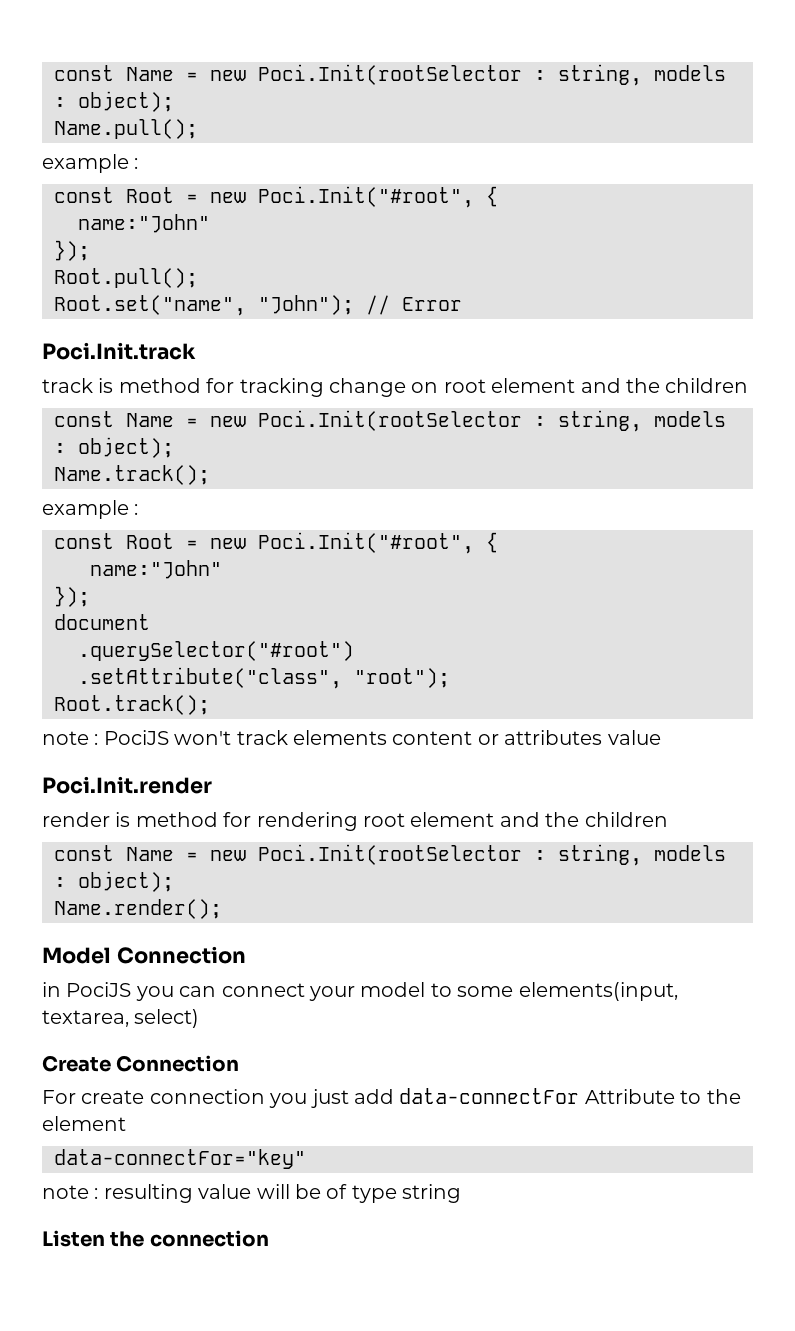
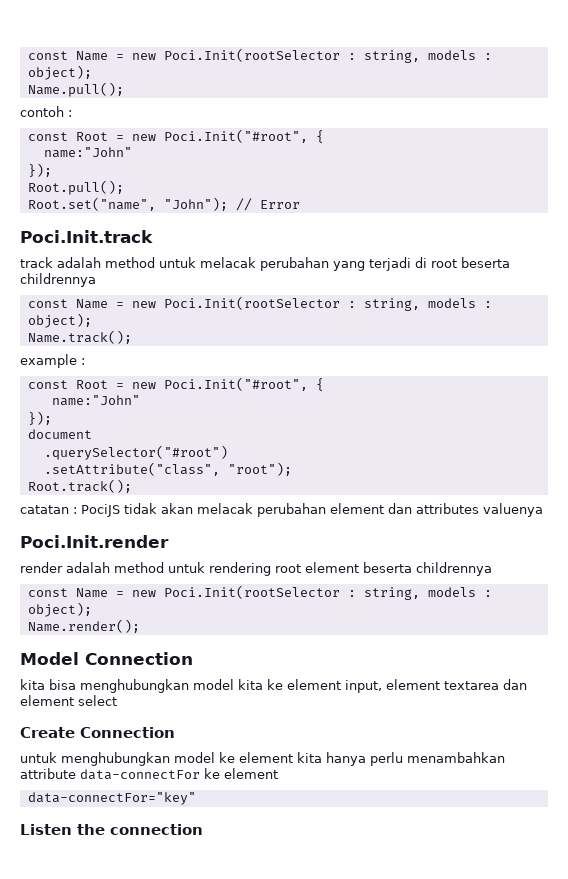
[42,154,129,173] example -> [20,106,64,117] contoh
[98,378,749,397] is method for tracking change on root element and the children -> [57,257,510,271] [20,273,96,287] adalah method untuk melacak perubahan yang terjadi di root beserta childrennya
[42,731,89,745] note -> [20,505,69,514] catatan
[174,730,661,745] [42,776,212,794] [42,812,668,831] won't track elements content or attributes value // Poci.Init.render // render is method for rendering root element and the children -> [124,503,543,517] [20,535,169,548] [20,562,492,576] tidak akan melacak perubahan element dan attributes valuenya // Poci.Init.render // render adalah method untuk rendering root element beserta childrennya
[42,982,678,1001] [42,1009,200,1028] [42,1055,240,1072] [42,1088,741,1108] [42,1116,126,1131] [54,1149,306,1169] [42,1184,462,1203] in PociJS you can connect your model to some elements(input, textarea, select) // Create Connection // For create connection you just add data-connectFor Attribute to the element // data-connectFor="key" // note : resulting value will be of type string -> [20,679,527,693] [20,695,117,706] [20,727,175,738] [20,752,505,766] [20,768,278,780] [27,792,196,805] kita bisa menghubungkan model kita ke element input, element textarea dan element select // Create Connection // untuk menghubungkan model ke element kita hanya perlu menambahkan attribute data-connectFor ke element // data-connectFor="key"

